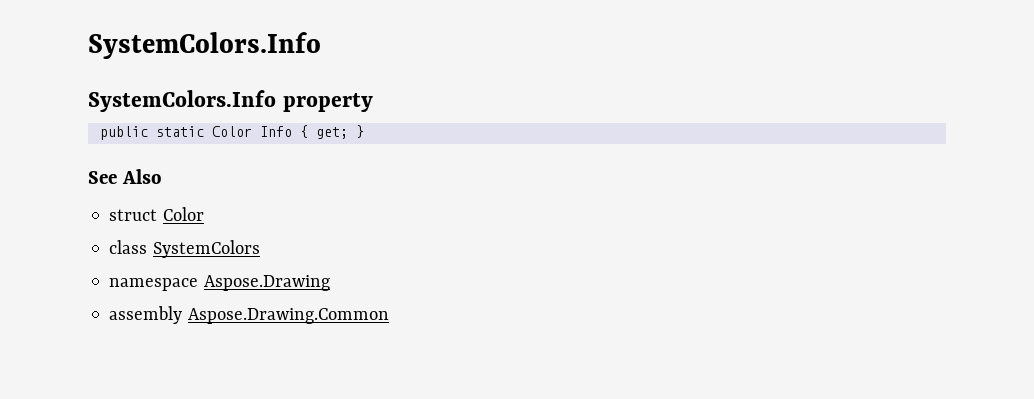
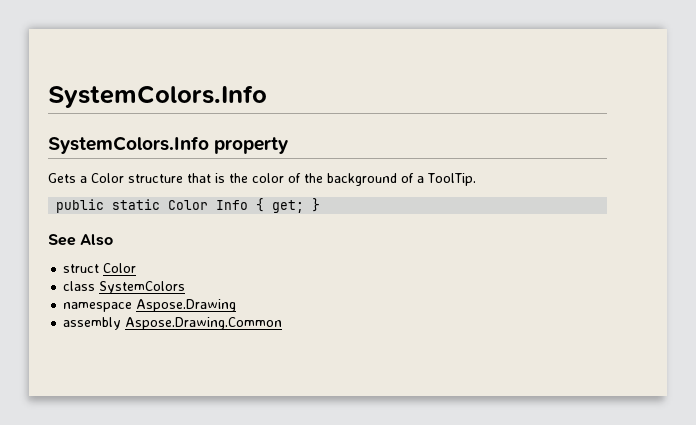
(373, 102) none -> [48,173,476,186] // Gets a Color structure that is the color of the background of a ToolTip.

